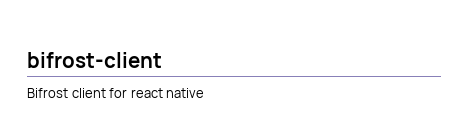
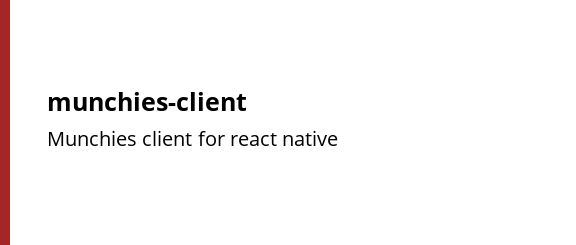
[27,52,162,68] [27,88,68,98] bifrost-client // Bifrost -> [47,92,247,111] [47,130,137,146] munchies-client // Munchies

